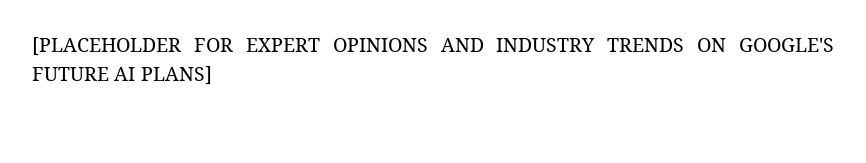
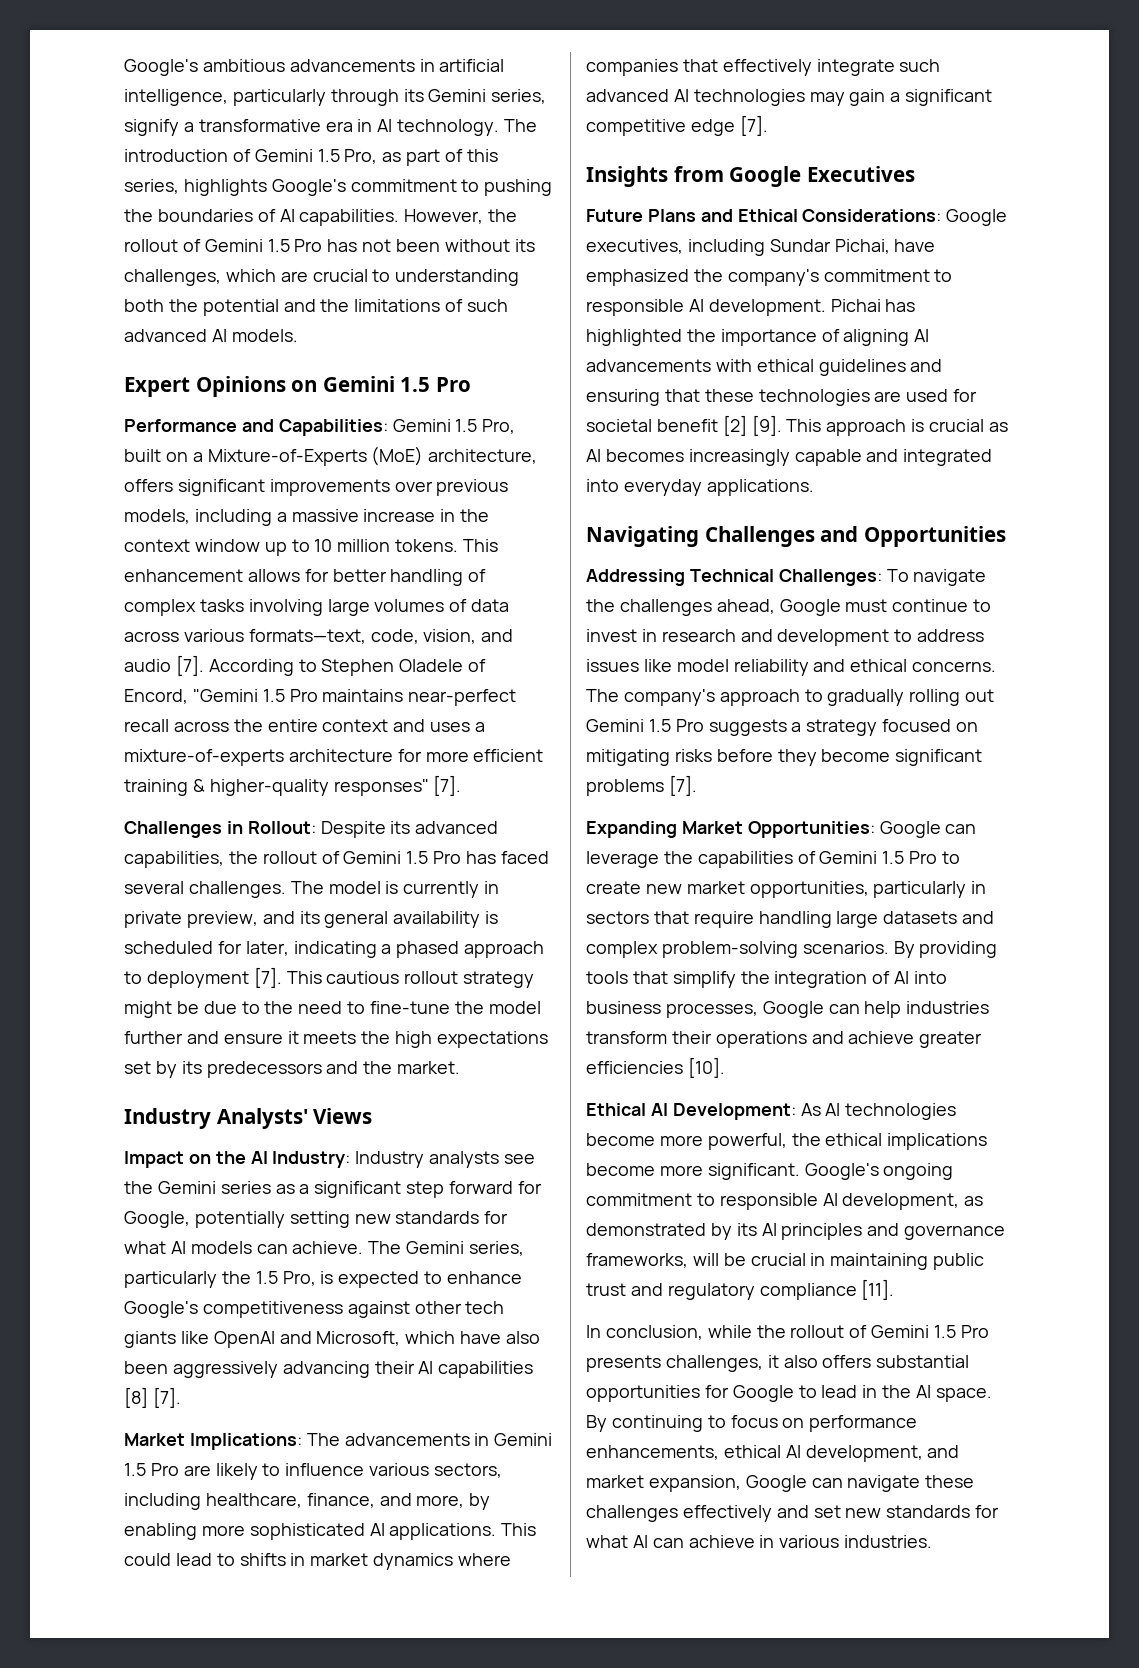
[32,37,834,56] [32,66,212,85] [PLACEHOLDER FOR EXPERT OPINIONS AND INDUSTRY TRENDS ON GOOGLE'S FUTURE AI PLANS] -> [124,59,505,76] [124,89,547,106] [124,119,538,136] [124,149,498,166] [124,179,553,196] [124,209,518,226] [124,239,535,252] [124,269,520,286] [124,299,509,316] [124,329,298,342] [124,376,471,397] [124,419,516,436] [124,446,538,466] [124,479,509,496] [124,509,490,526] [124,539,499,556] [124,569,487,586] [124,599,510,616] [124,629,514,644] [124,655,487,676] [124,689,517,706] [124,719,486,732] [124,749,544,766] [124,775,462,796] [124,821,499,838] [124,851,549,868] [124,881,500,898] [124,911,499,928] [124,941,545,958] [124,967,535,988] [124,1001,541,1018] [124,1031,549,1048] [124,1061,461,1078] [124,1108,373,1129] [124,1151,536,1168] [124,1181,542,1198] [124,1211,509,1228] [124,1241,525,1256] [124,1271,523,1288] [124,1301,505,1318] [124,1331,541,1348] [124,1361,534,1378] [124,1387,181,1408] [124,1433,553,1450] [124,1463,503,1480] [124,1493,491,1510] [124,1523,537,1540] [124,1553,512,1570] [586,59,941,76] [586,89,993,106] [586,115,768,136] [586,166,915,187] [586,209,1008,226] [586,239,936,256] [586,269,953,286] [586,299,916,316] [586,329,930,346] [586,359,943,376] [586,389,978,406] [586,415,1008,436] [586,449,993,466] [586,479,814,496] [586,526,1006,547] [586,569,987,586] [586,599,992,616] [586,629,985,646] [586,659,997,676] [586,689,995,706] [586,719,979,736] [586,749,983,766] [586,775,697,796] [586,821,977,838] [586,851,961,868] [586,881,987,898] [586,911,995,928] [586,941,998,958] [586,971,948,988] [586,1001,990,1018] [586,1031,983,1048] [586,1057,725,1078] [586,1103,957,1120] [586,1133,988,1150] [586,1163,954,1180] [586,1193,984,1210] [586,1223,1006,1240] [586,1253,985,1270] [586,1279,895,1300] [586,1325,989,1340] [586,1355,970,1372] [586,1385,992,1402] [586,1415,918,1432] [586,1445,960,1462] [586,1475,975,1492] [586,1505,1000,1522] [586,1535,933,1548] Google's ambitious advancements in artificial intelligence, particularly through its Gemini series, signify a transformative era in AI technology. The introduction of Gemini 1.5 Pro, as part of this series, highlights Google's commitment to pushing the boundaries of AI capabilities. However, the rollout of Gemini 1.5 Pro has not been without its challenges, which are crucial to understanding both the potential and the limitations of such advanced AI models. // Expert Opinions on Gemini 1.5 Pro // Performance and Capabilities: Gemini 1.5 Pro, built on a Mixture-of-Experts (MoE) architecture, offers significant improvements over previous models, including a massive increase in the context window up to 10 million tokens. This enhancement allows for better handling of complex tasks involving large volumes of data across various formats—text, code, vision, and audio [7]. According to Stephen Oladele of Encord, "Gemini 1.5 Pro maintains near-perfect recall across the entire context and uses a mixture-of-experts architecture for more efficient training & higher-quality responses" [7]. // Challenges in Rollout: Despite its advanced capabilities, the rollout of Gemini 1.5 Pro has faced several challenges. The model is currently in private preview, and its general availability is scheduled for later, indicating a phased approach to deployment [7]. This cautious rollout strategy might be due to the need to fine-tune the model further and ensure it meets the high expectations set by its predecessors and the market. // Industry Analysts' Views // Impact on the AI Industry: Industry analysts see the Gemini series as a significant step forward for Google, potentially setting new standards for what AI models can achieve. The Gemini series, particularly the 1.5 Pro, is expected to enhance Google's competitiveness against other tech giants like OpenAI and Microsoft, which have also been aggressively advancing their AI capabilities [8] [7]. // Market Implications: The advancements in Gemini 1.5 Pro are likely to influence various sectors, including healthcare, finance, and more, by enabling more sophisticated AI applications. This could lead to shifts in market dynamics where companies that effectively integrate such advanced AI technologies may gain a significant competitive edge [7]. // Insights from Google Executives // Future Plans and Ethical Considerations: Google executives, including Sundar Pichai, have emphasized the company's commitment to responsible AI development. Pichai has highlighted the importance of aligning AI advancements with ethical guidelines and ensuring that these technologies are used for societal benefit [2] [9]. This approach is crucial as AI becomes increasingly capable and integrated into everyday applications. // Navigating Challenges and Opportunities // Addressing Technical Challenges: To navigate the challenges ahead, Google must continue to invest in research and development to address issues like model reliability and ethical concerns. The company's approach to gradually rolling out Gemini 1.5 Pro suggests a strategy focused on mitigating risks before they become significant problems [7]. // Expanding Market Opportunities: Google can leverage the capabilities of Gemini 1.5 Pro to create new market opportunities, particularly in sectors that require handling large datasets and complex problem-solving scenarios. By providing tools that simplify the integration of AI into business processes, Google can help industries transform their operations and achieve greater efficiencies [10]. // Ethical AI Development: As AI technologies become more powerful, the ethical implications become more significant. Google's ongoing commitment to responsible AI development, as demonstrated by its AI principles and governance frameworks, will be crucial in maintaining public trust and regulatory compliance [11]. // In conclusion, while the rollout of Gemini 1.5 Pro presents challenges, it also offers substantial opportunities for Google to lead in the AI space. By continuing to focus on performance enhancements, ethical AI development, and market expansion, Google can navigate these challenges effectively and set new standards for what AI can achieve in various industries.

